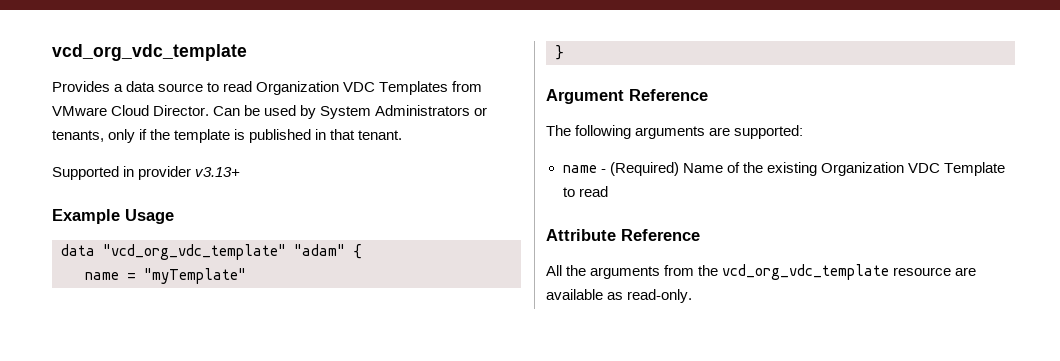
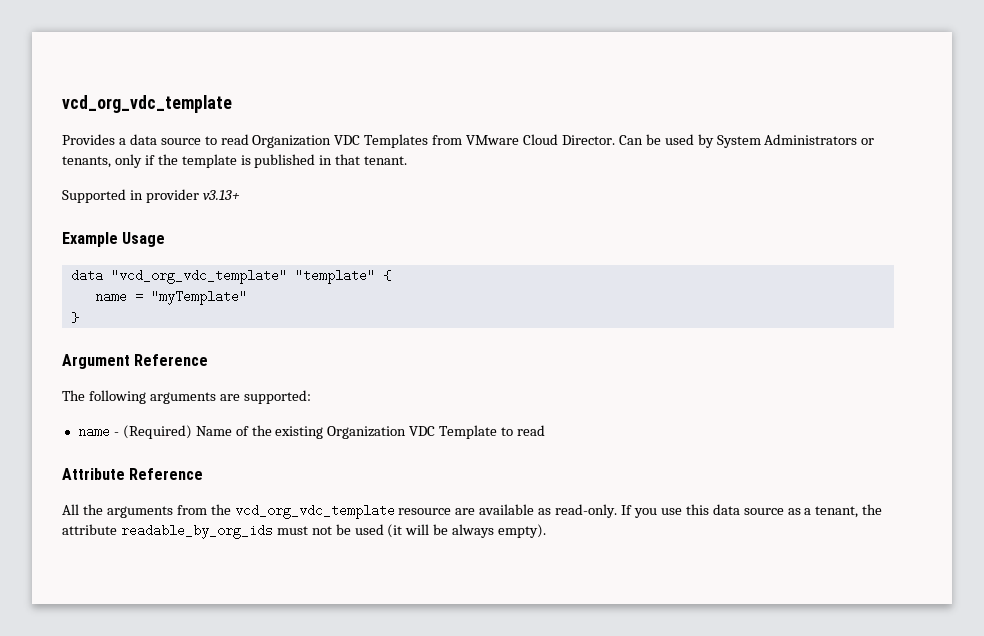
[294,244,345,256] "adam" -> [294,269,375,284] "template"
(693, 296) none -> [621,504,883,518] [62,524,547,539] If you use this data source as a tenant, the attribute readable_by_org_ids must not be used (it will be always empty).

